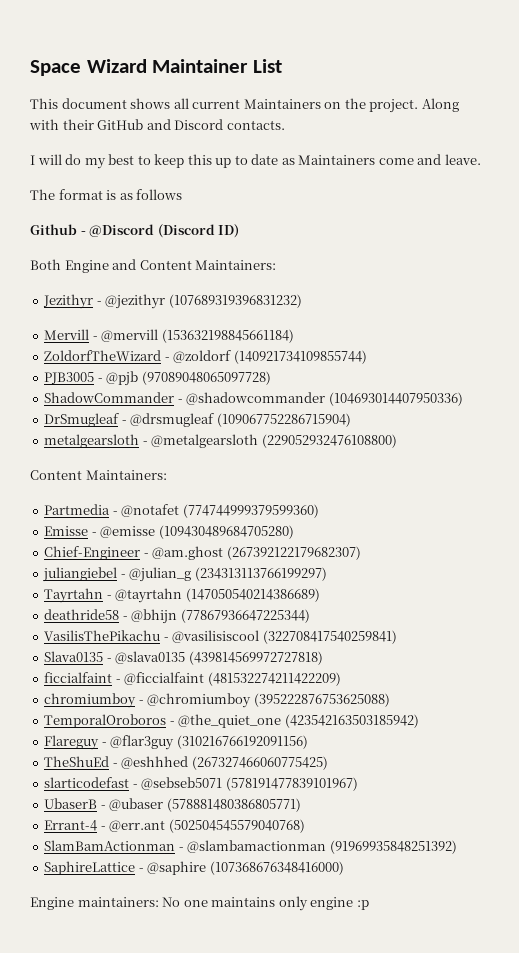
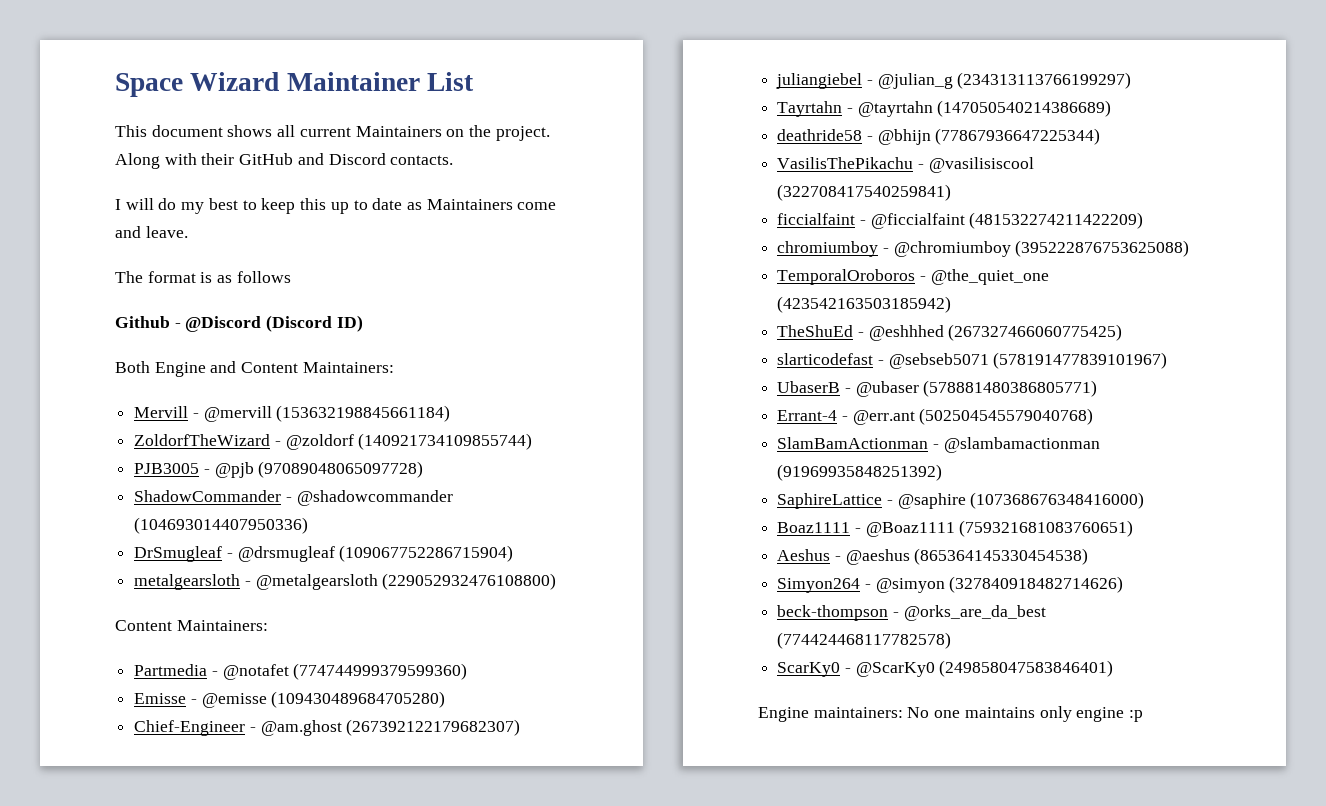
[43,294,302,309] // Jezithyr - @jezithyr (107689319396831232) -> (394, 367) none
[44,651,323,665] // Slava0135 - @slava0135 (439814569972727818) -> (952, 192) none
[44,735,308,750] // Flareguy - @flar3guy (310216766192091156) -> (952, 304) none
(344, 868) none -> [777,520,1134,537] [777,548,1089,565] [777,576,1124,593] [777,605,1046,621] [777,632,952,649] [777,660,1114,677] // Boaz1111 - @Boaz1111 (759321681083760651) // Aeshus - @aeshus (865364145330454538) // Simyon264 - @simyon (327840918482714626) // beck-thompson - @orks_are_da_best (774424468117782578) // ScarKy0 - @ScarKy0 (249858047583846401)

